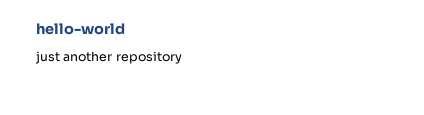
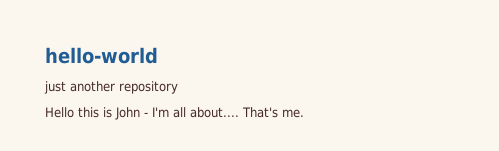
(182, 57) none -> [45,107,304,120] // Hello this is John - I'm all about.... That's me.

